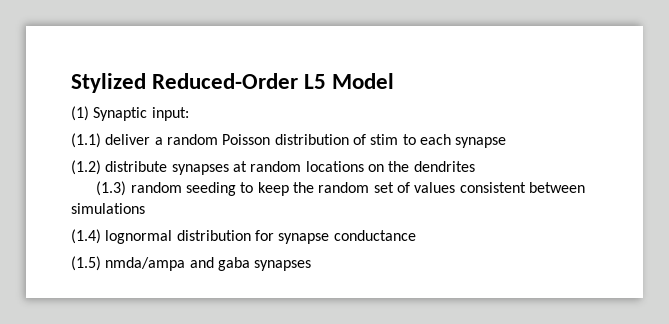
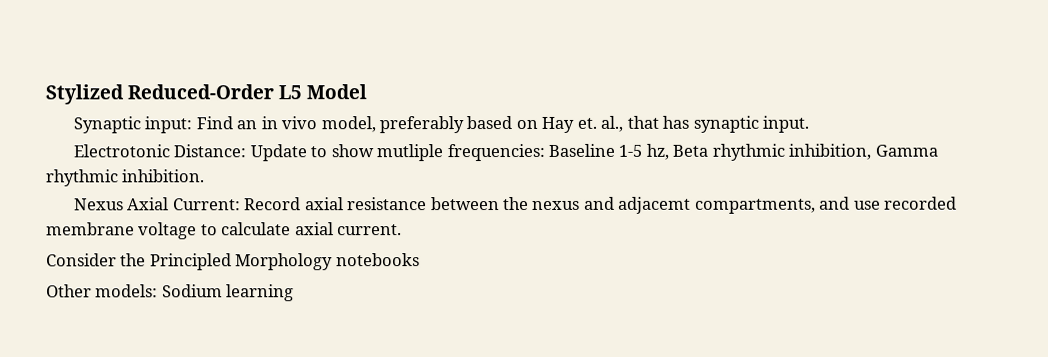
[71,106,89,121] (1) -> (368, 92) none
[71,133,507,148] [71,160,475,175] [96,181,585,196] [71,203,145,214] [71,229,416,244] [71,256,312,271] // (1.1) deliver a random Poisson distribution of stim to each synapse // (1.2) distribute synapses at random locations on the dendrites // (1.3) random seeding to keep the random set of values consistent between simulations // (1.4) lognormal distribution for synapse conductance // (1.5) nmda/ampa and gaba synapses -> [195,115,810,134] [72,143,938,162] [45,169,206,187] [73,196,958,214] [46,222,403,240] [46,253,420,271] [46,284,295,302] Find an in vivo model, preferably based on Hay et. al., that has synaptic input. // Electrotonic Distance: Update to show mutliple frequencies: Baseline 1-5 hz, Beta rhythmic inhibition, Gamma rhythmic inhibition. // Nexus Axial Current: Record axial resistance between the nexus and adjacemt compartments, and use recorded membrane voltage to calculate axial current. // Consider the Principled Morphology notebooks // Other models: Sodium learning

